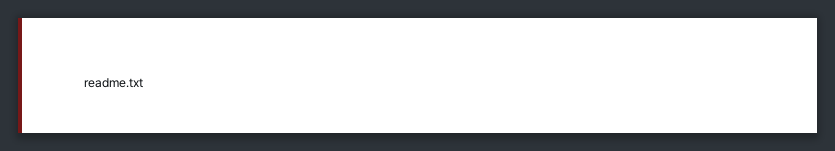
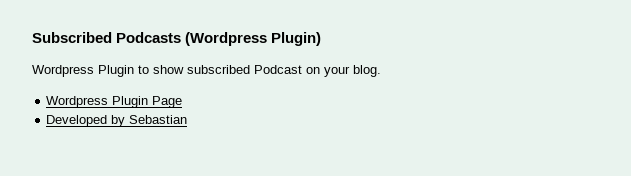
[84,78,143,88] readme.txt -> [32,32,322,46] [32,65,381,77] [46,96,183,108] [46,115,188,127] Subscribed Podcasts (Wordpress Plugin) // Wordpress Plugin to show subscribed Podcast on your blog. // Wordpress Plugin Page // Developed by Sebastian

